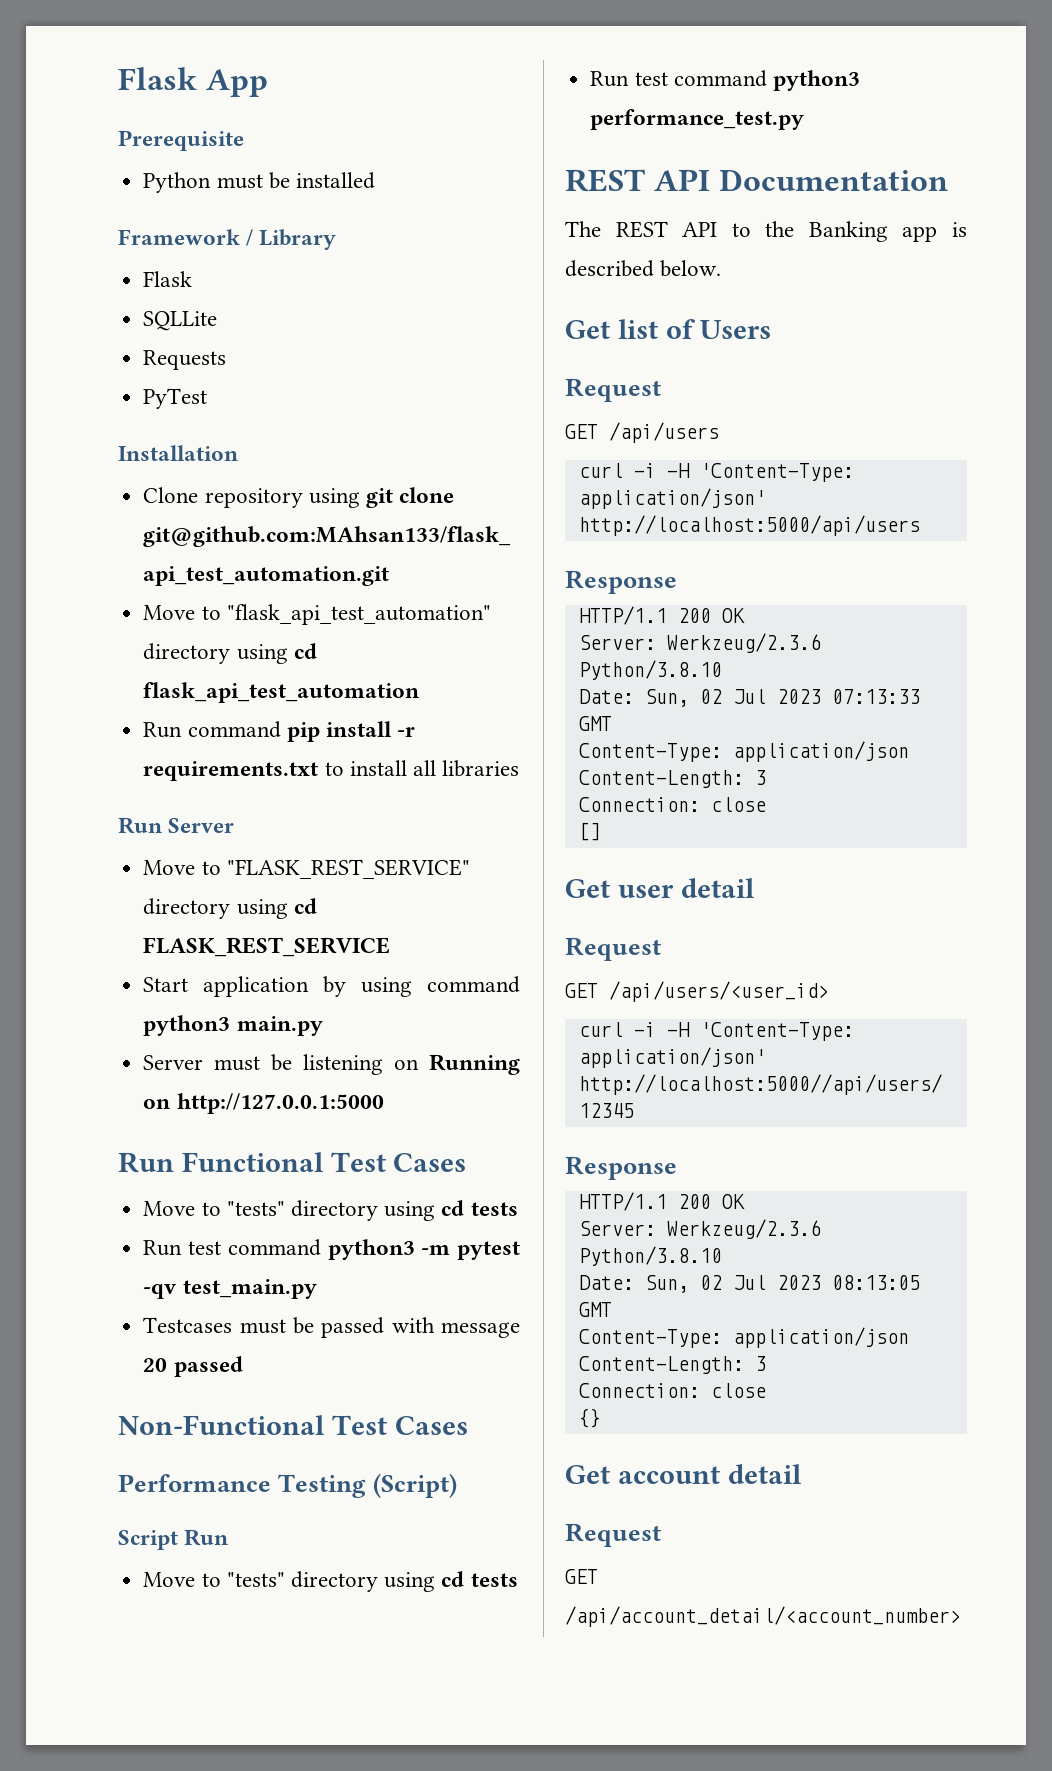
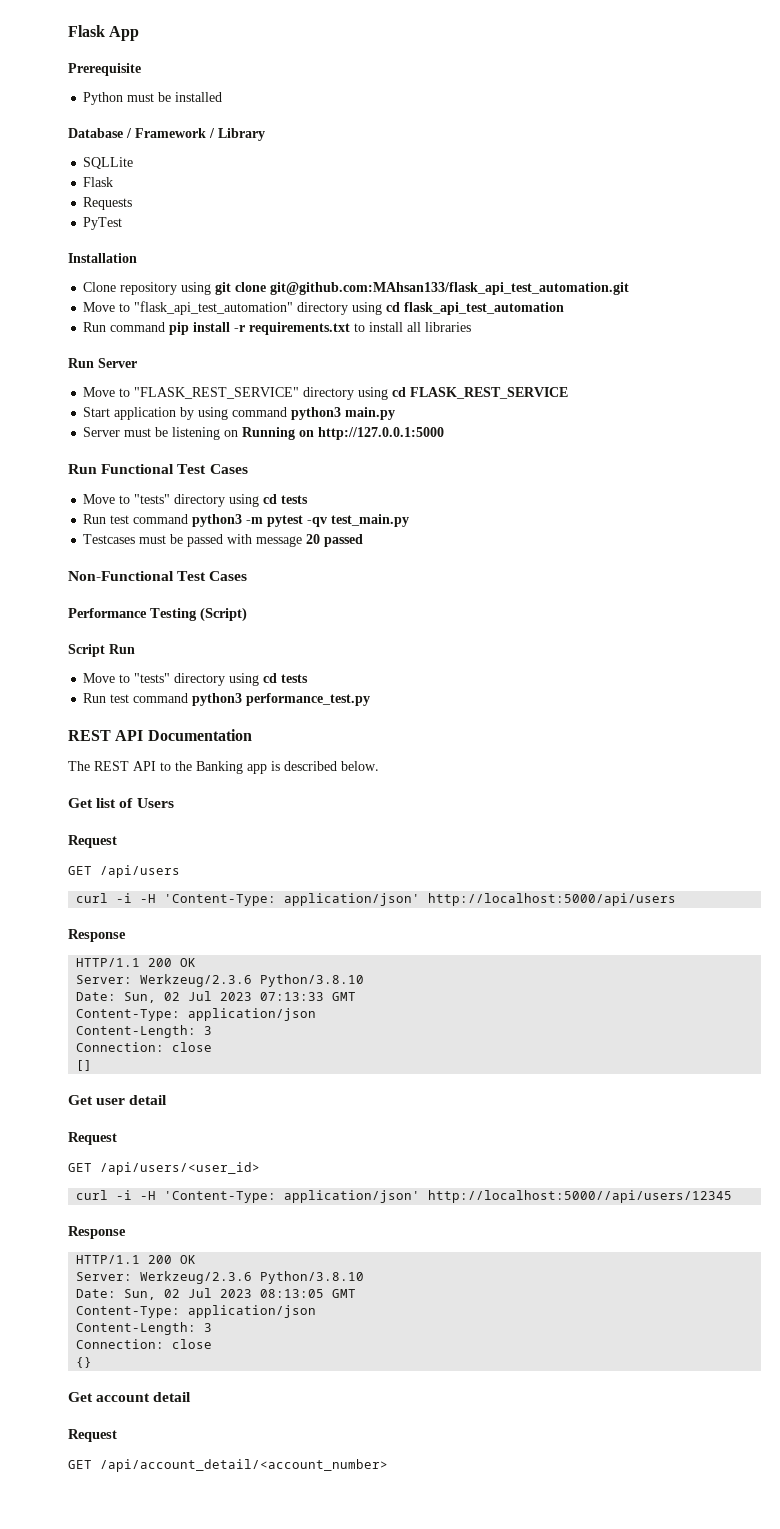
(375, 180) none -> [68,128,132,138] Database /
[143,271,193,287] [143,311,218,331] // Flask // SQLLite -> [83,157,134,169] [83,177,114,187] // SQLLite // Flask

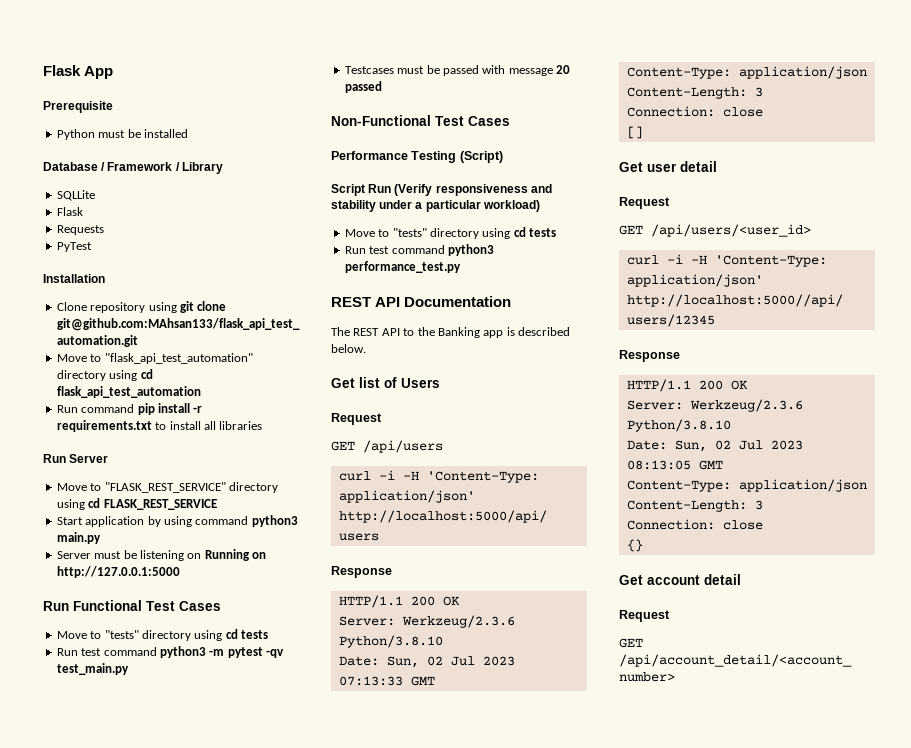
(135, 649) none -> [394,184,552,196] [331,200,540,212] (Verify responsiveness and stability under a particular workload)

